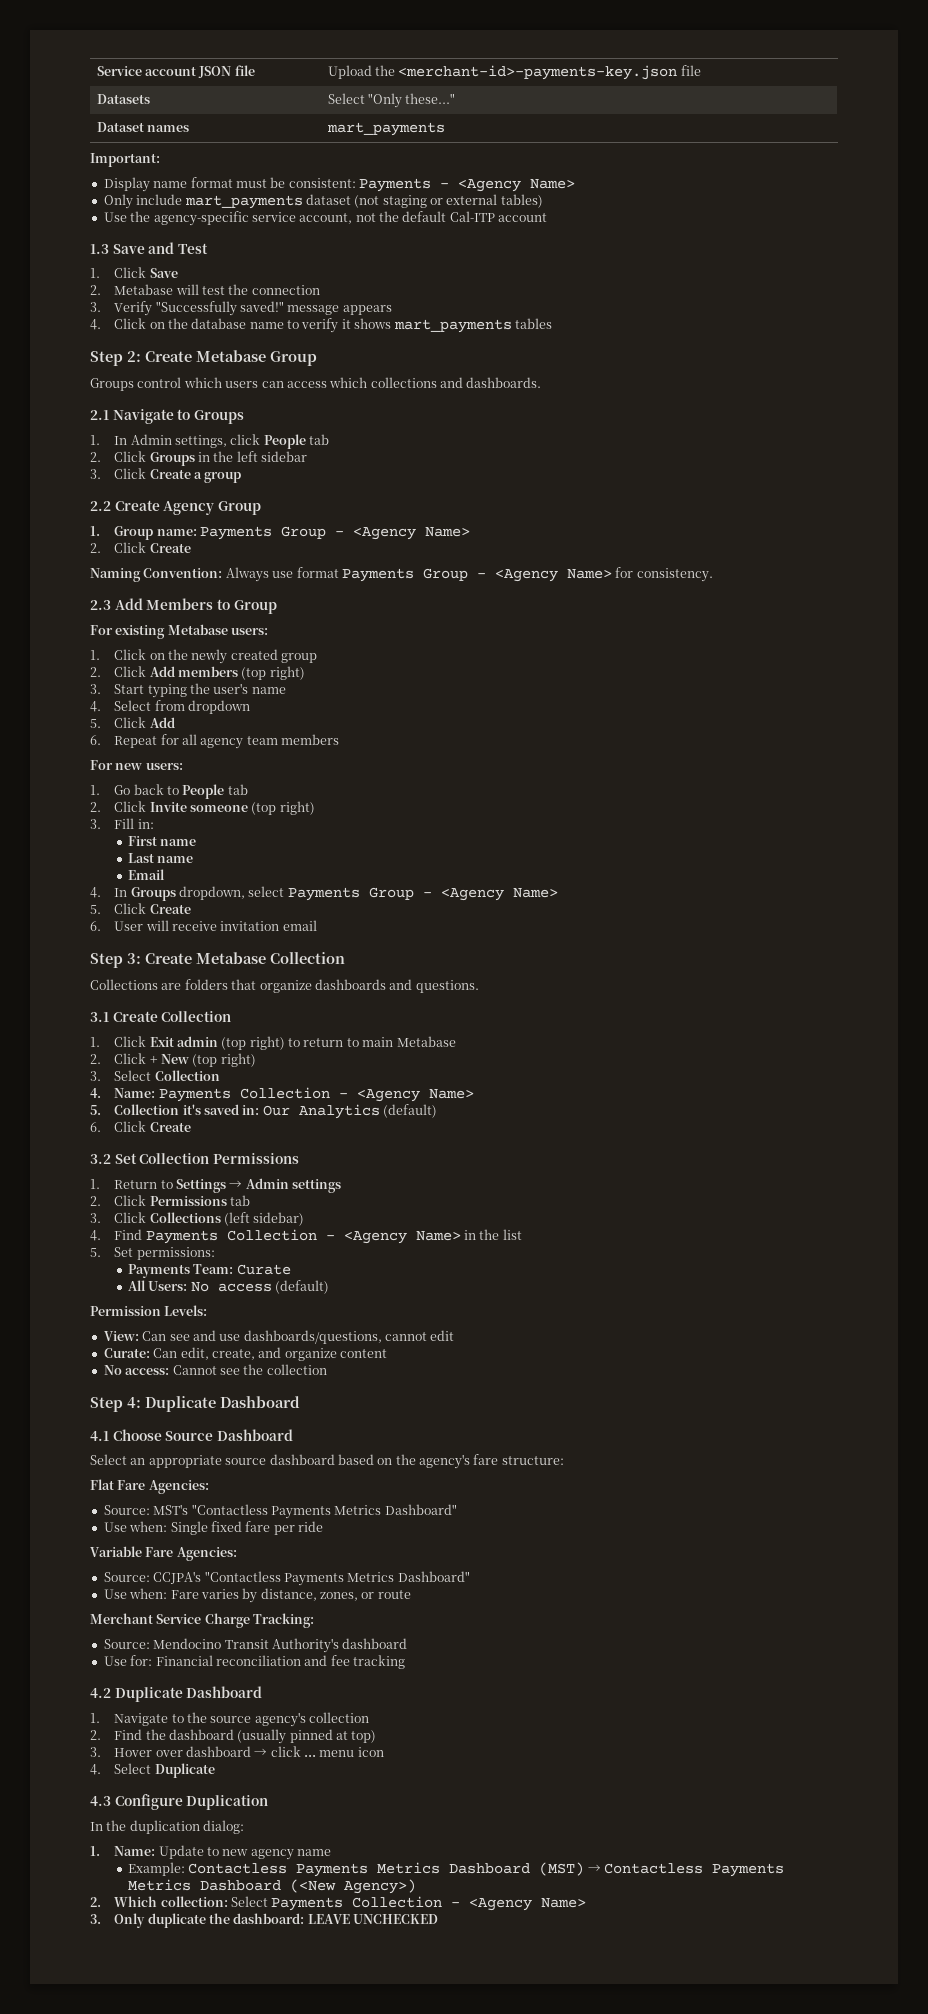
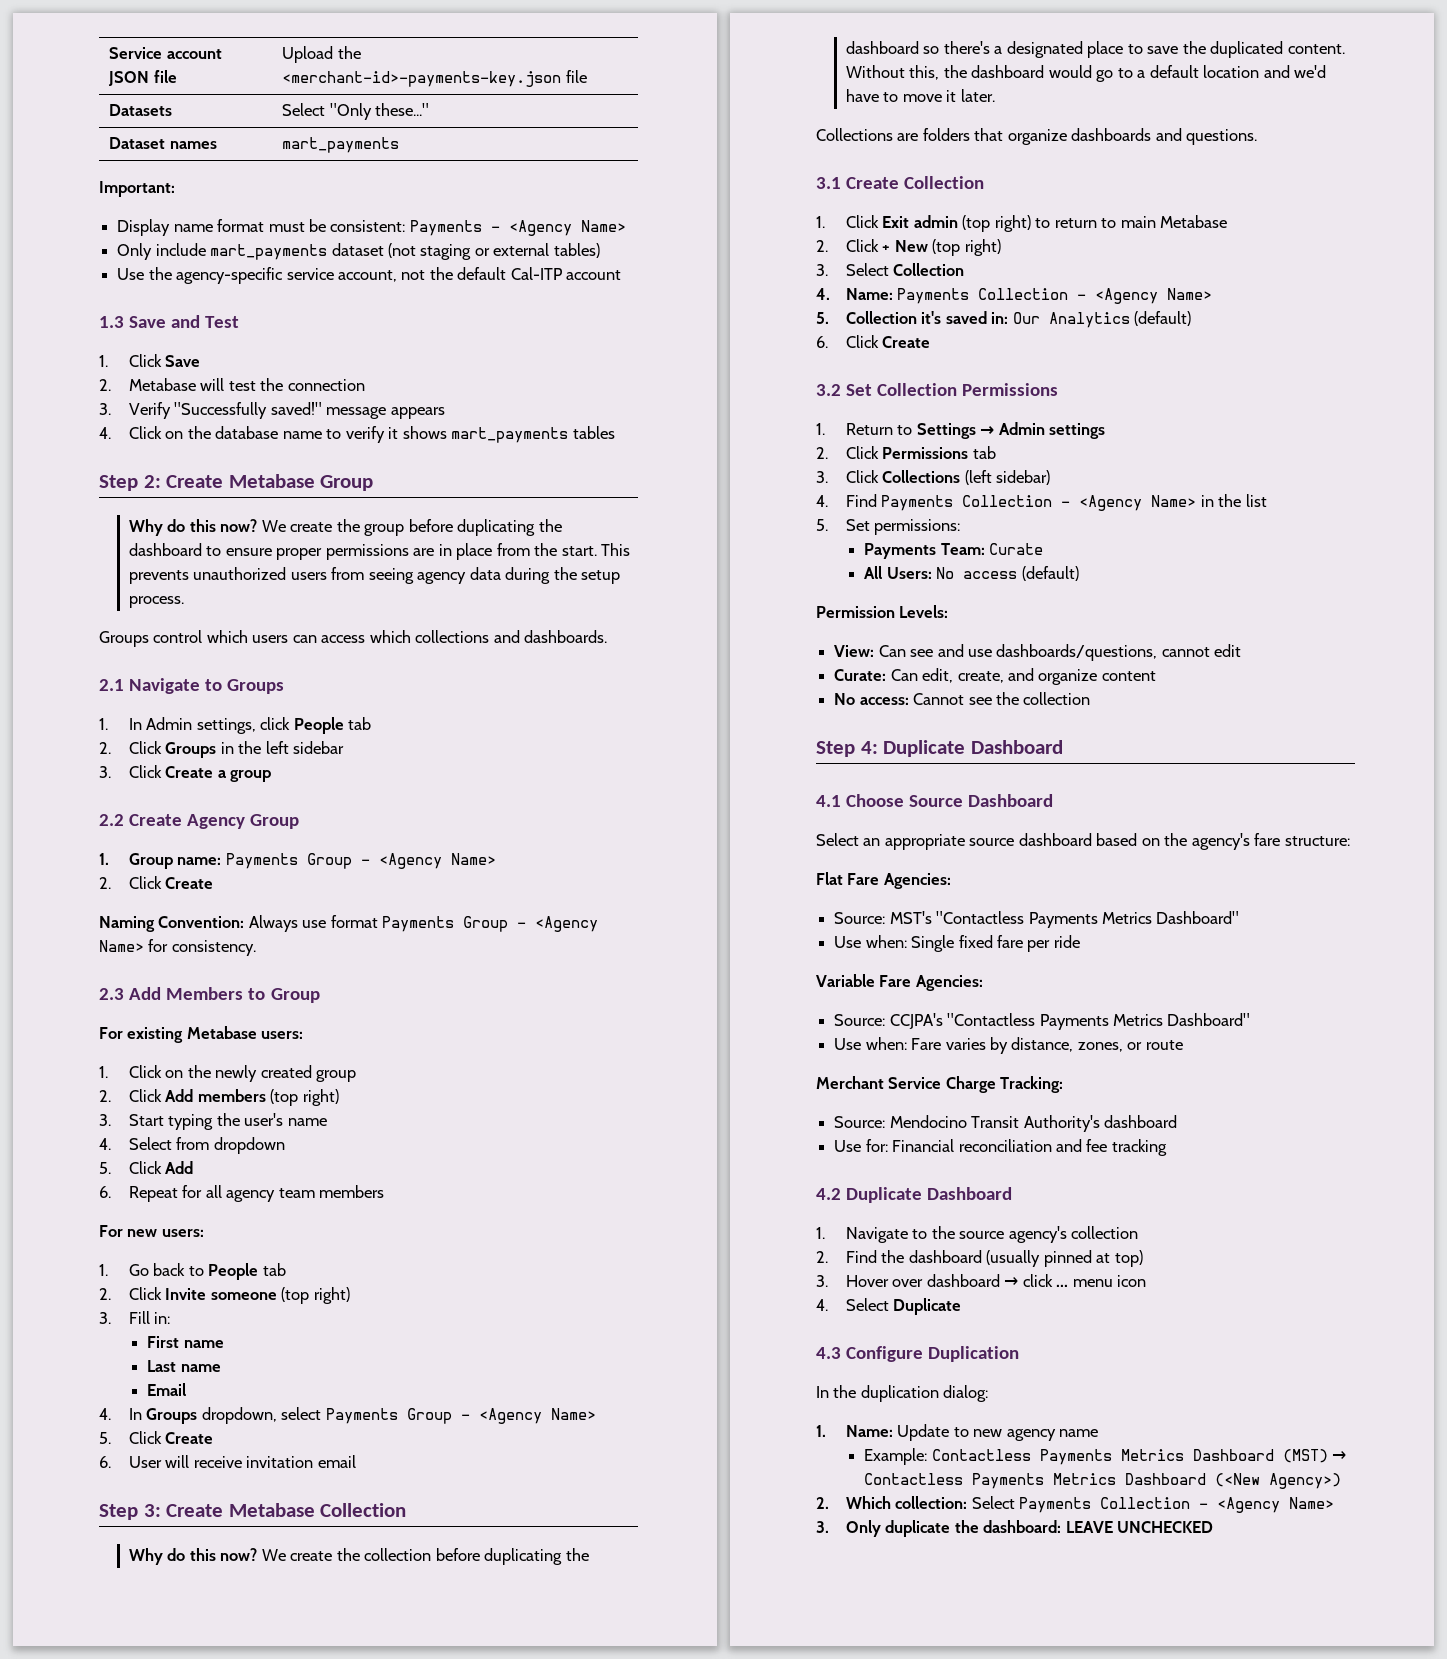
(317, 358) none -> [129,519,562,536] [129,543,631,560] [129,567,621,584] [129,596,185,608] // Why do this now? We create the group before duplicating the dashboard to ensure proper permissions are in place from the start. This prevents unauthorized users from seeing agency data during the setup process.
(345, 958) none -> [129,1548,589,1565] [846,41,1345,58] [846,65,1327,82] [846,89,995,102] // Why do this now? We create the collection before duplicating the dashboard so there's a designated place to save the duplicated content. Without this, the dashboard would go to a default location and we'd have to move it later.

